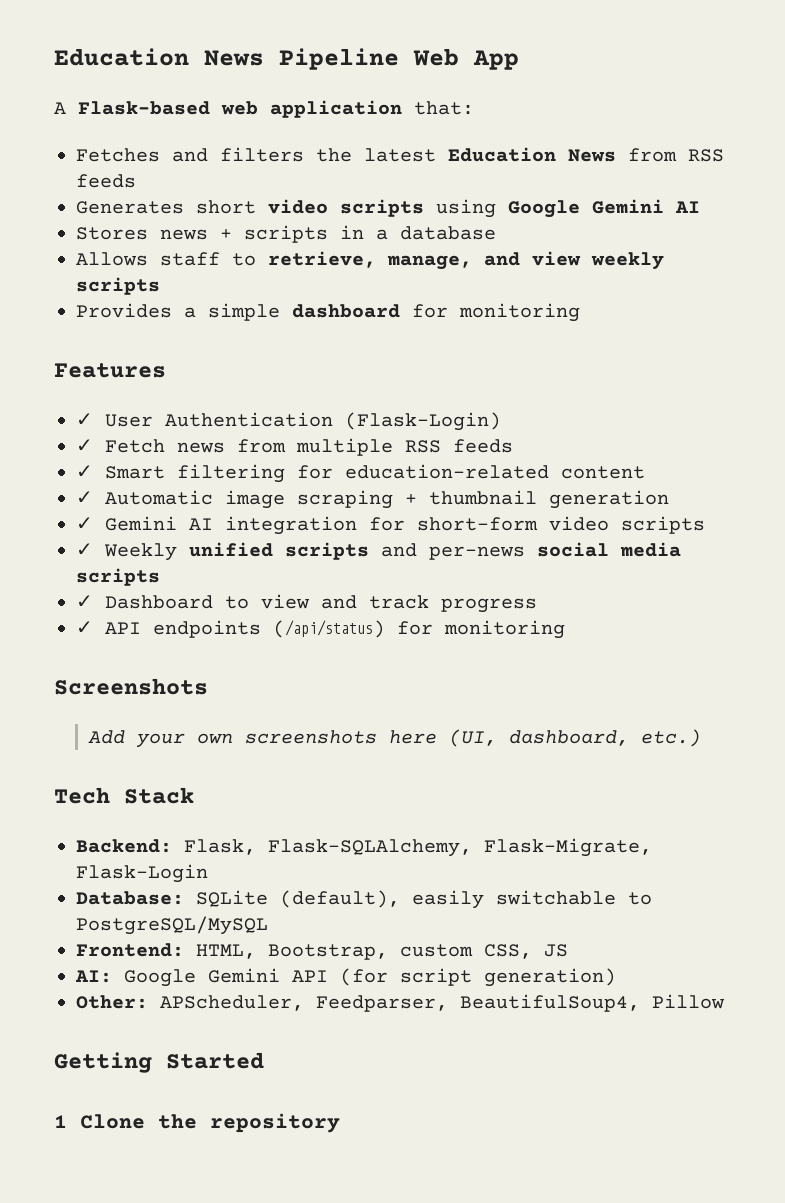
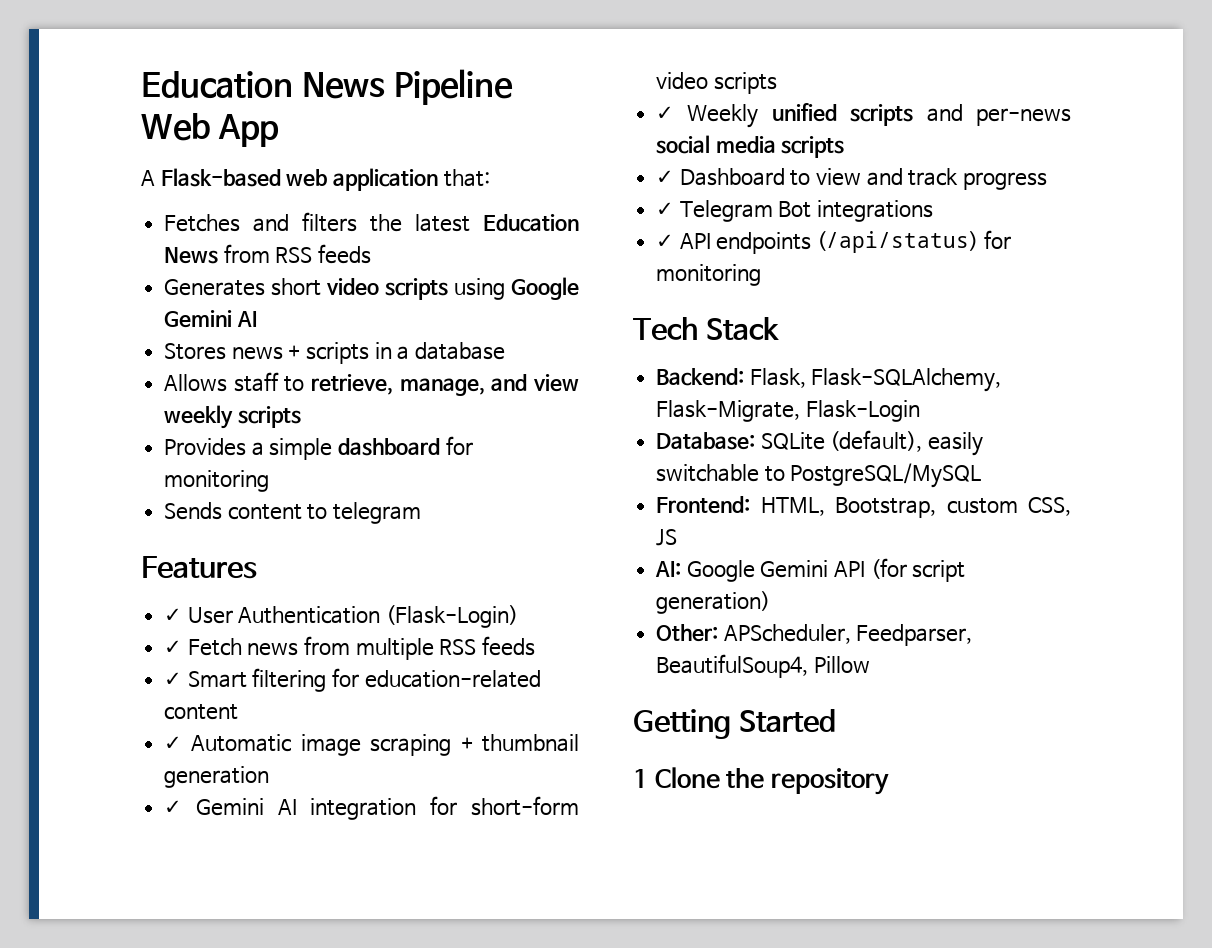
(580, 312) none -> [164,502,422,524] // Sends content to telegram
(537, 605) none -> [656,200,934,222] // ✓ Telegram Bot integrations
[54,678,208,695] [87,729,701,748] // Screenshots // Add your own screenshots here (UI, dashboard, etc.) -> (762, 275) none

